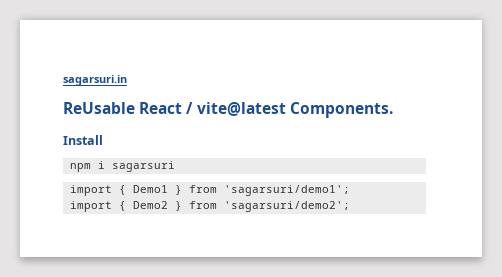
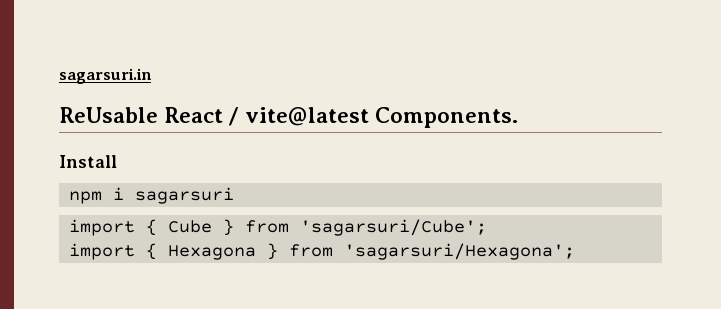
[132,185,350,196] [69,201,350,212] Demo1 } from 'sagarsuri/demo1'; // import { Demo2 } from 'sagarsuri/demo2'; -> [167,219,487,236] [68,243,575,260] Cube } from 'sagarsuri/Cube'; // import { Hexagona } from 'sagarsuri/Hexagona';

